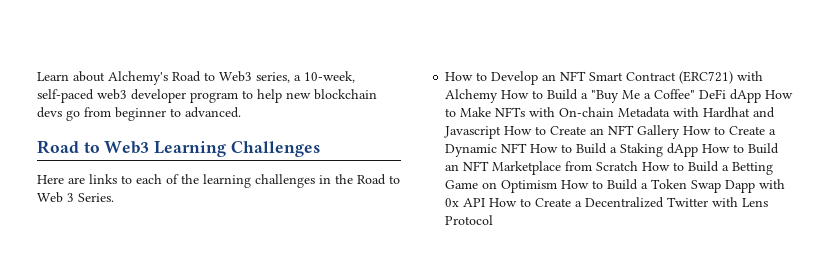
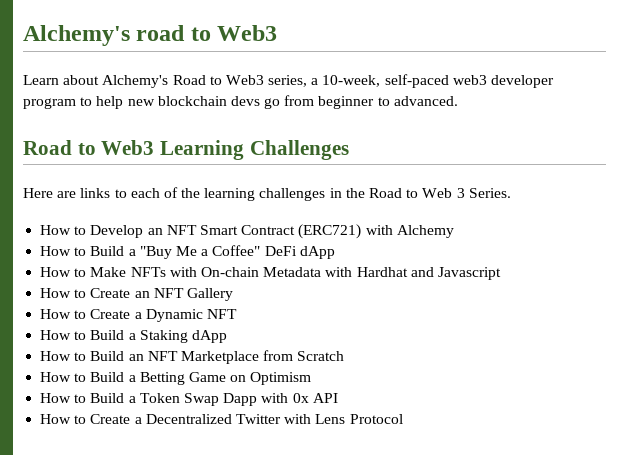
(37, 76) none -> [23,25,278,46] Alchemy's road to Web3 //
(499, 96) none -> (454, 231) //
(762, 96) none -> (335, 252) //
(502, 132) none -> (501, 273) //
(681, 132) none -> (233, 294) //
(528, 148) none -> (237, 314) //
(699, 150) none -> (227, 336) //
(639, 166) none -> (345, 356) //
(558, 186) none -> (312, 378) //
(486, 202) none -> (338, 398) //

